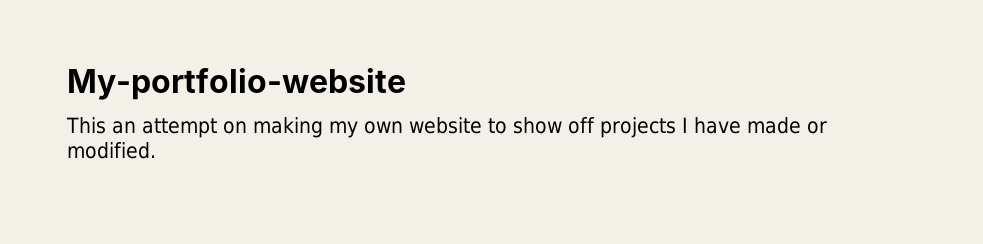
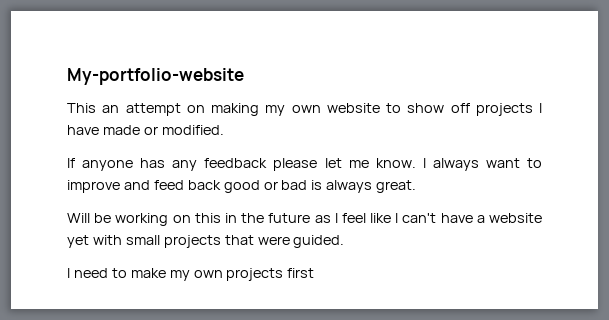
(156, 150) none -> [67,158,542,171] [67,180,417,193] [67,213,542,226] [67,235,345,248] [67,268,315,281] // If anyone has any feedback please let me know. I always want to improve and feed back good or bad is always great. // Will be working on this in the future as I feel like I can't have a website yet with small projects that were guided. // I need to make my own projects first

